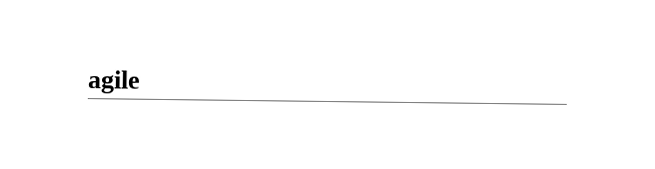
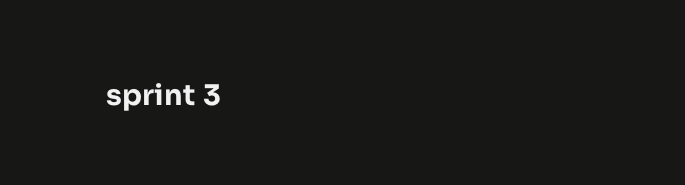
[87,70,141,94] agile -> [106,83,221,111] sprint 3

